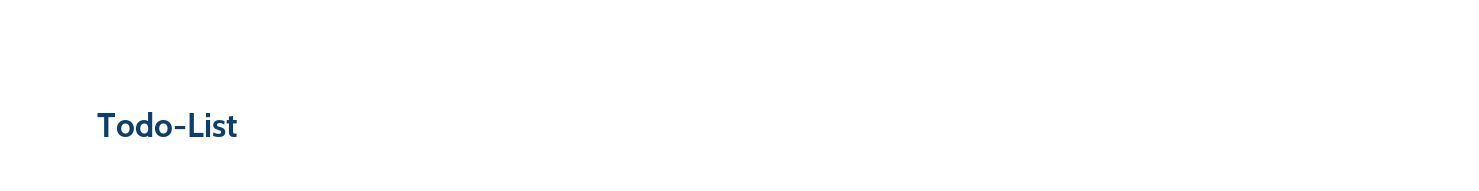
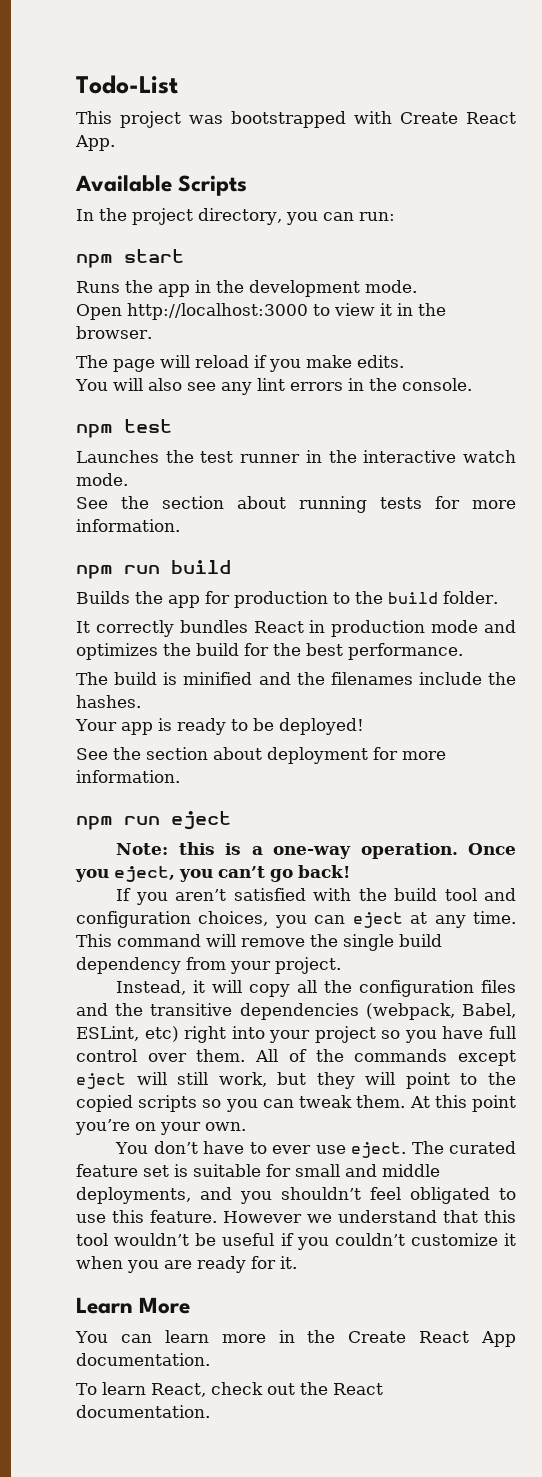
(238, 124) none -> [76,111,516,128] [75,135,115,151] [75,175,248,196] [76,208,395,225] [76,249,184,268] [76,280,417,297] [76,303,446,320] [76,326,152,339] [76,355,404,372] [75,378,472,395] [76,419,172,438] [76,450,516,463] [76,473,128,486] [76,496,516,513] [76,519,180,532] [76,560,231,579] [76,591,498,608] [76,620,516,637] [76,643,463,660] [76,672,516,685] [76,695,141,708] [75,718,364,735] [76,747,446,764] [76,770,180,783] [76,811,231,830] [116,842,516,859] [75,865,350,882] [116,888,516,905] [76,911,516,928] [76,934,442,951] [76,957,341,974] [116,980,516,997] [76,1003,516,1020] [76,1026,516,1043] [76,1049,516,1066] [76,1072,516,1089] [76,1095,516,1112] [75,1119,246,1135] [115,1141,516,1158] [76,1164,440,1177] [76,1187,516,1204] [76,1210,516,1223] [76,1233,516,1250] [76,1256,297,1273] [76,1297,191,1314] [75,1330,516,1347] [76,1353,210,1366] [76,1382,383,1397] [76,1405,210,1418] // This project was bootstrapped with Create React App. // Available Scripts // In the project directory, you can run: // npm start // Runs the app in the development mode. // Open http://localhost:3000 to view it in the browser. // The page will reload if you make edits. // You will also see any lint errors in the console. // npm test // Launches the test runner in the interactive watch mode. // See the section about running tests for more information. // npm run build // Builds the app for production to the build folder. // It correctly bundles React in production mode and optimizes the build for the best performance. // The build is minified and the filenames include the hashes. // Your app is ready to be deployed! // See the section about deployment for more information. // npm run eject // Note: this is a one-way operation. Once you eject, you can’t go back! // If you aren’t satisfied with the build tool and configuration choices, you can eject at any time. This command will remove the single build dependency from your project. // Instead, it will copy all the configuration files and the transitive dependencies (webpack, Babel, ESLint, etc) right into your project so you have full control over them. All of the commands except eject will still work, but they will point to the copied scripts so you can tweak them. At this point you’re on your own. // You don’t have to ever use eject. The curated feature set is suitable for small and middle deployments, and you shouldn’t feel obligated to use this feature. However we understand that this tool wouldn’t be useful if you couldn’t customize it when you are ready for it. // Learn More // You can learn more in the Create React App documentation. // To learn React, check out the React documentation.

